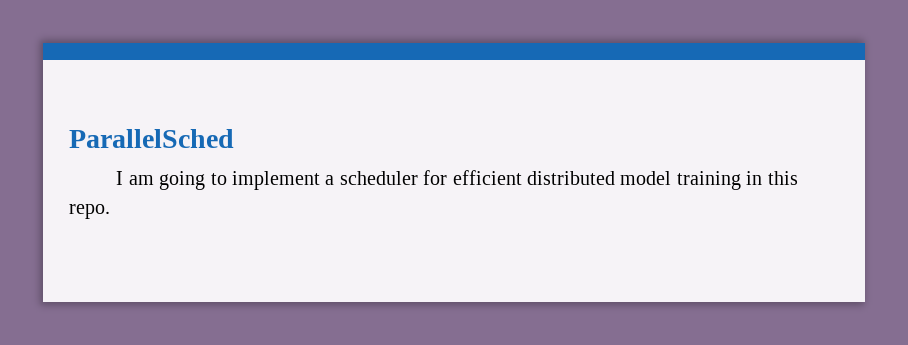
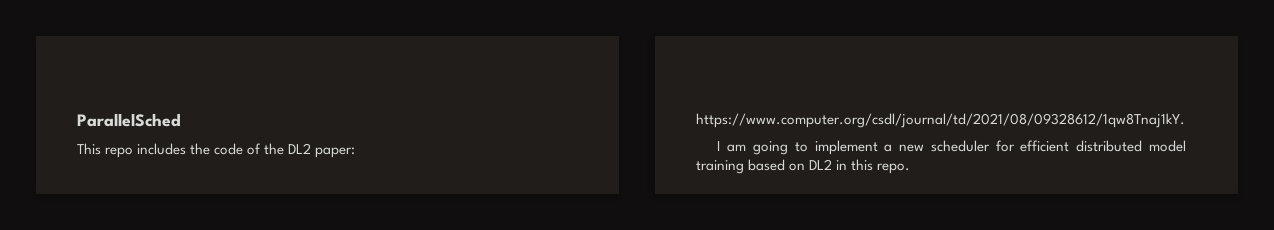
(234, 138) none -> [77,143,356,158] [696,113,1185,128] // This repo includes the code of the DL2 paper: https://www.computer.org/csdl/journal/td/2021/08/09328612/1qw8Tnaj1kY.
(335, 180) none -> [899,144,925,152] new
(741, 180) none -> [748,159,833,171] based on DL2

